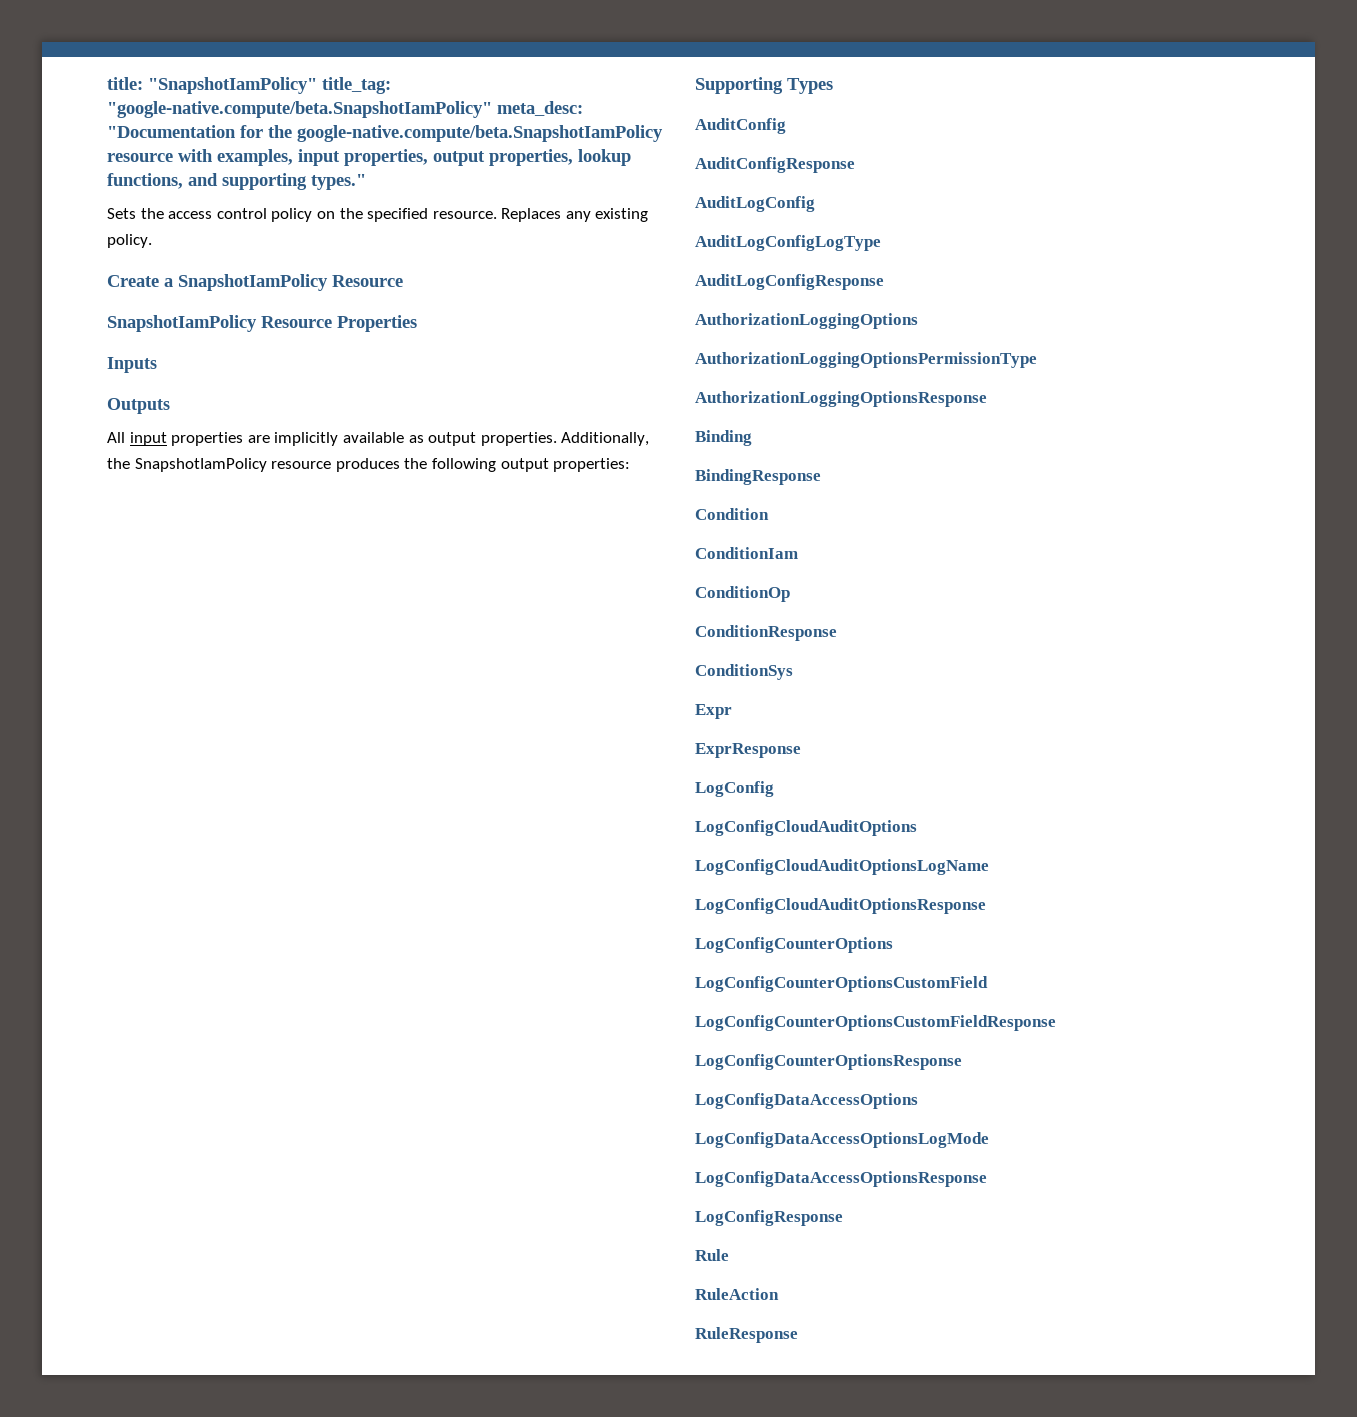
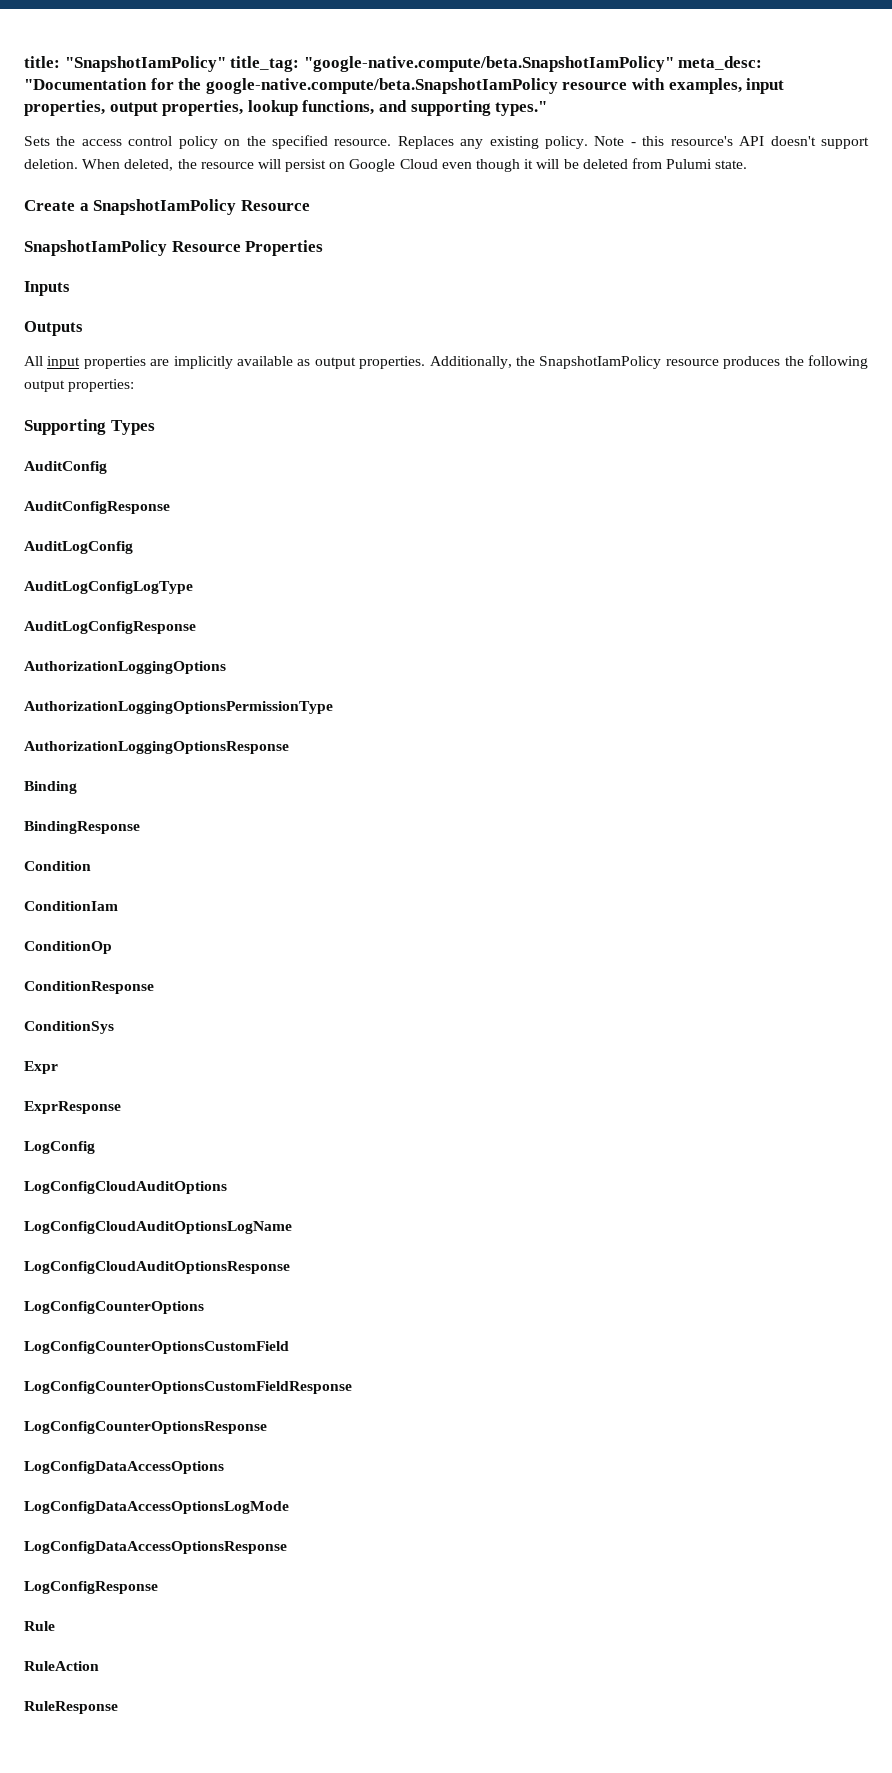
(152, 241) none -> [594,136,870,149] [24,158,748,172] Note - this resource's API doesn't support deletion. When deleted, the resource will persist on Google Cloud even though it will be deleted from Pulumi state.

